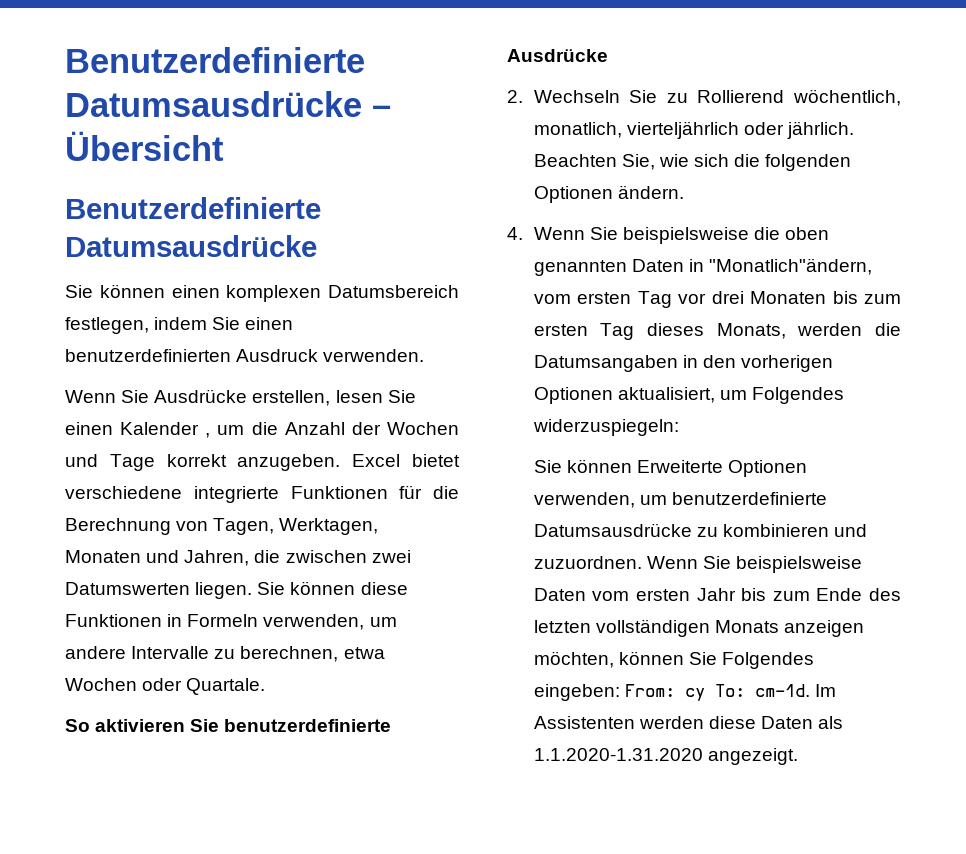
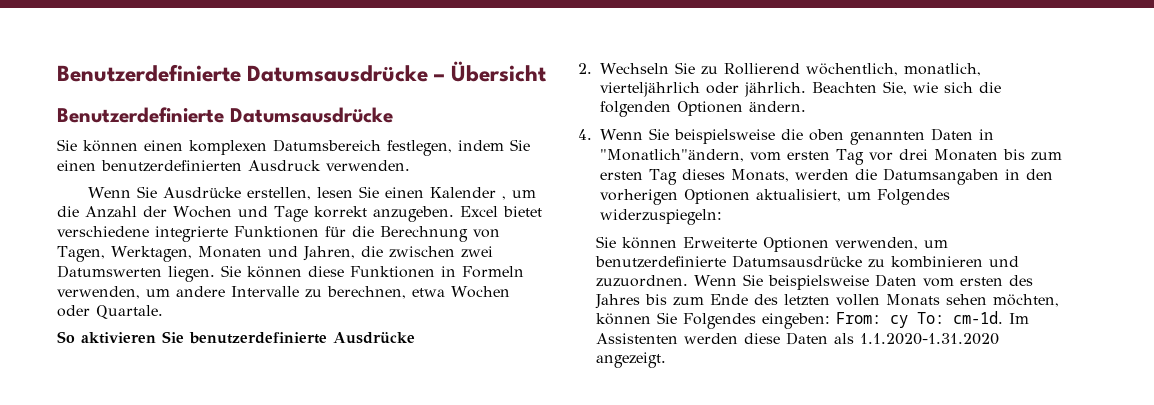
[696,588,736,601] Jahr -> [1009,275,1034,286] [595,294,641,309] des Jahres
[595,619,865,637] vollständigen Monats anzeigen -> [836,294,988,306] vollen Monats sehen

